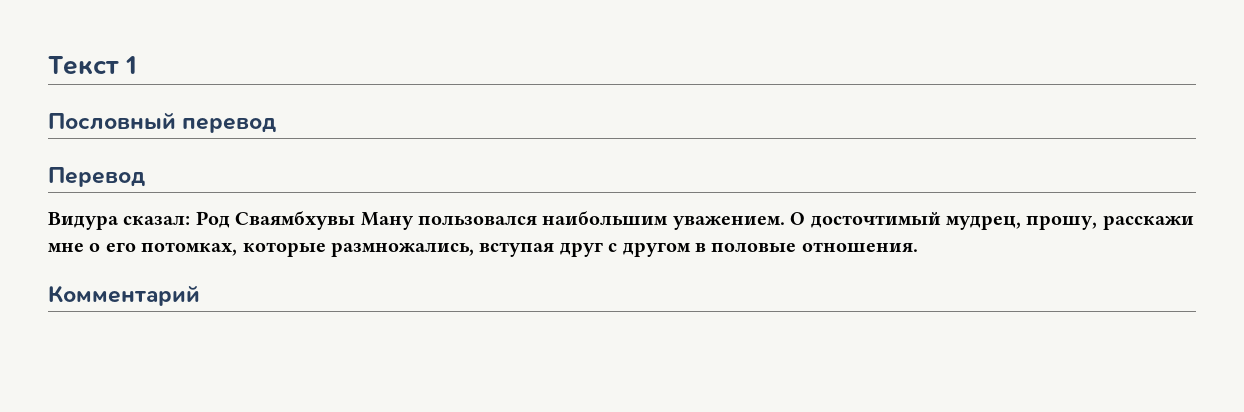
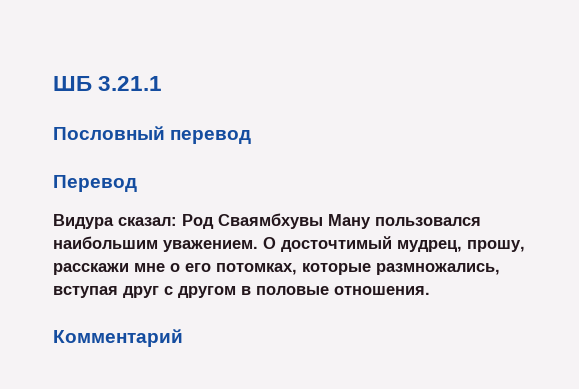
[48,56,138,76] Текст 1 -> [53,76,163,91] ШБ 3.21.1

